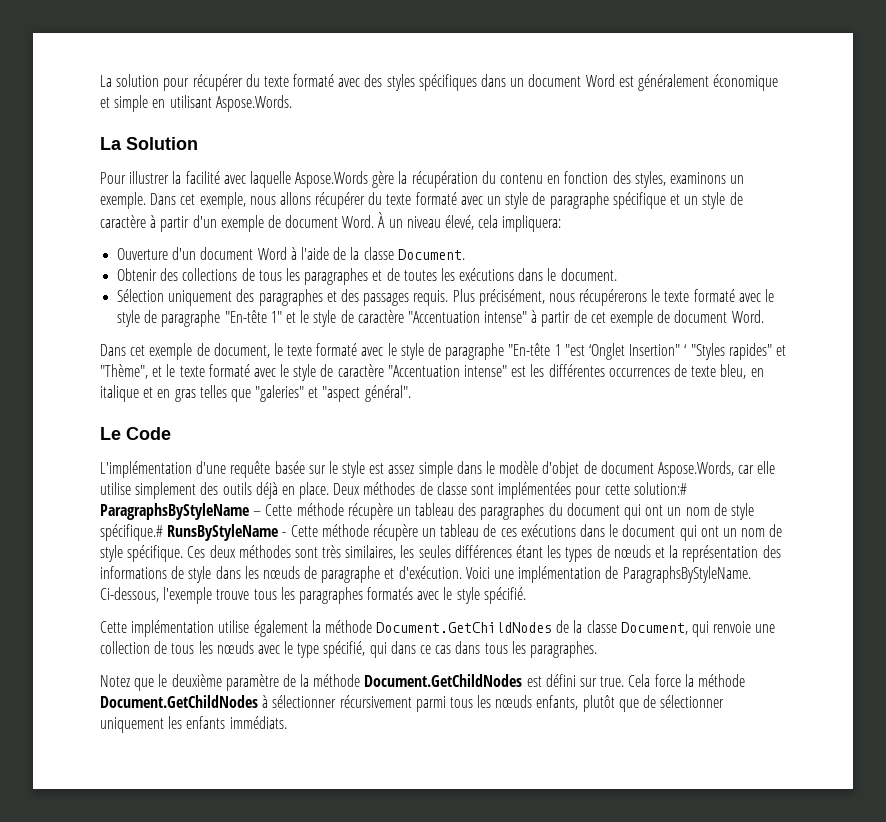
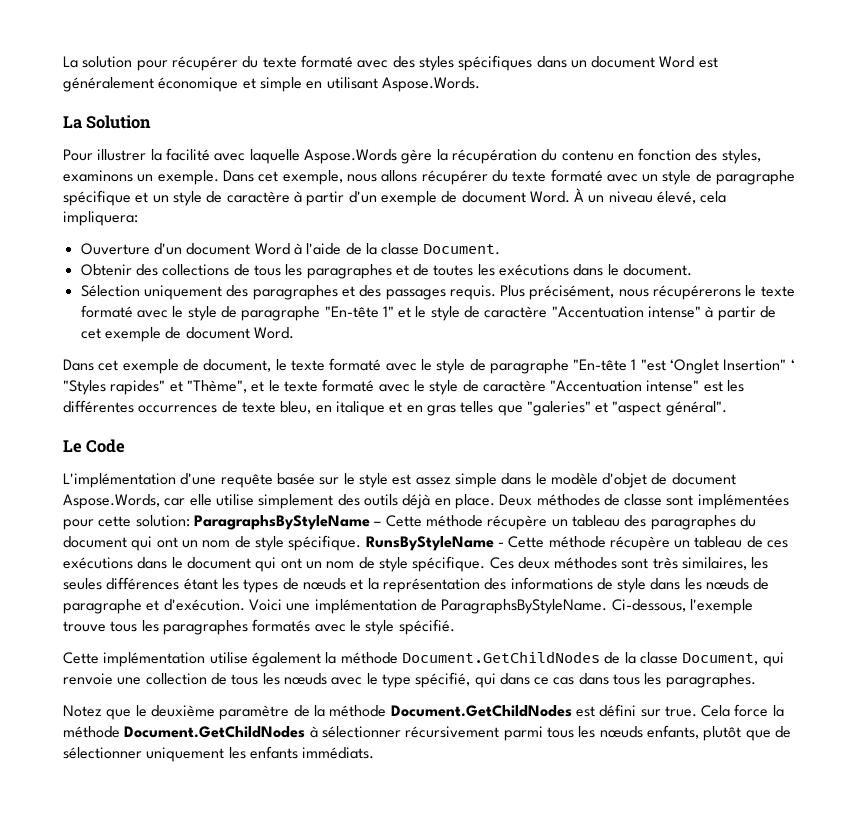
[633,482,687,495] solution:# -> [135,515,190,527] solution:
[100,524,163,541] spécifique.# -> [288,535,362,551] spécifique.

